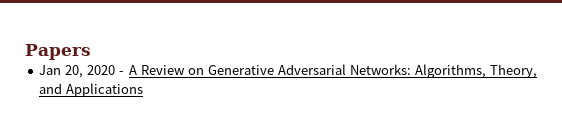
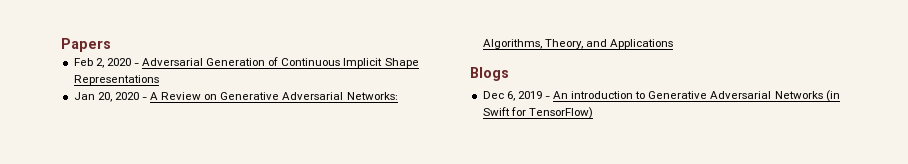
(91, 52) none -> [73,57,419,68] [73,75,159,85] // Feb 2, 2020 - Adversarial Generation of Continuous Implicit Shape Representations
(143, 90) none -> [470,67,509,81] [482,90,840,102] [482,107,593,119] // Blogs // Dec 6, 2019 - An introduction to Generative Adversarial Networks (in Swift for TensorFlow)

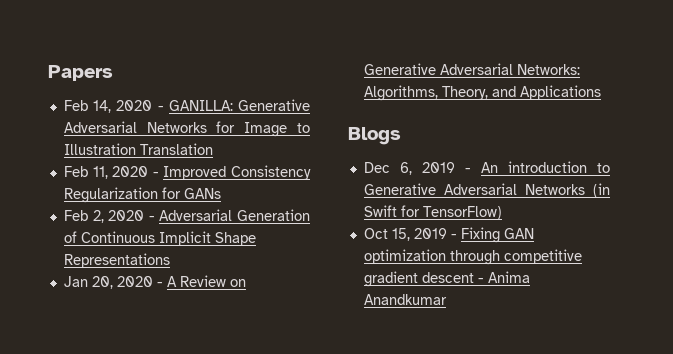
(111, 45) none -> [63,99,310,113] [63,121,310,137] [63,143,213,155] [63,165,311,180] [63,187,221,203] // Feb 14, 2020 - GANILLA: Generative Adversarial Networks for Image to Illustration Translation // Feb 11, 2020 - Improved Consistency Regularization for GANs
(593, 113) none -> [363,227,534,243] [363,249,582,265] [363,271,530,287] [363,294,447,305] // Oct 15, 2019 - Fixing GAN optimization through competitive gradient descent - Anima Anandkumar

